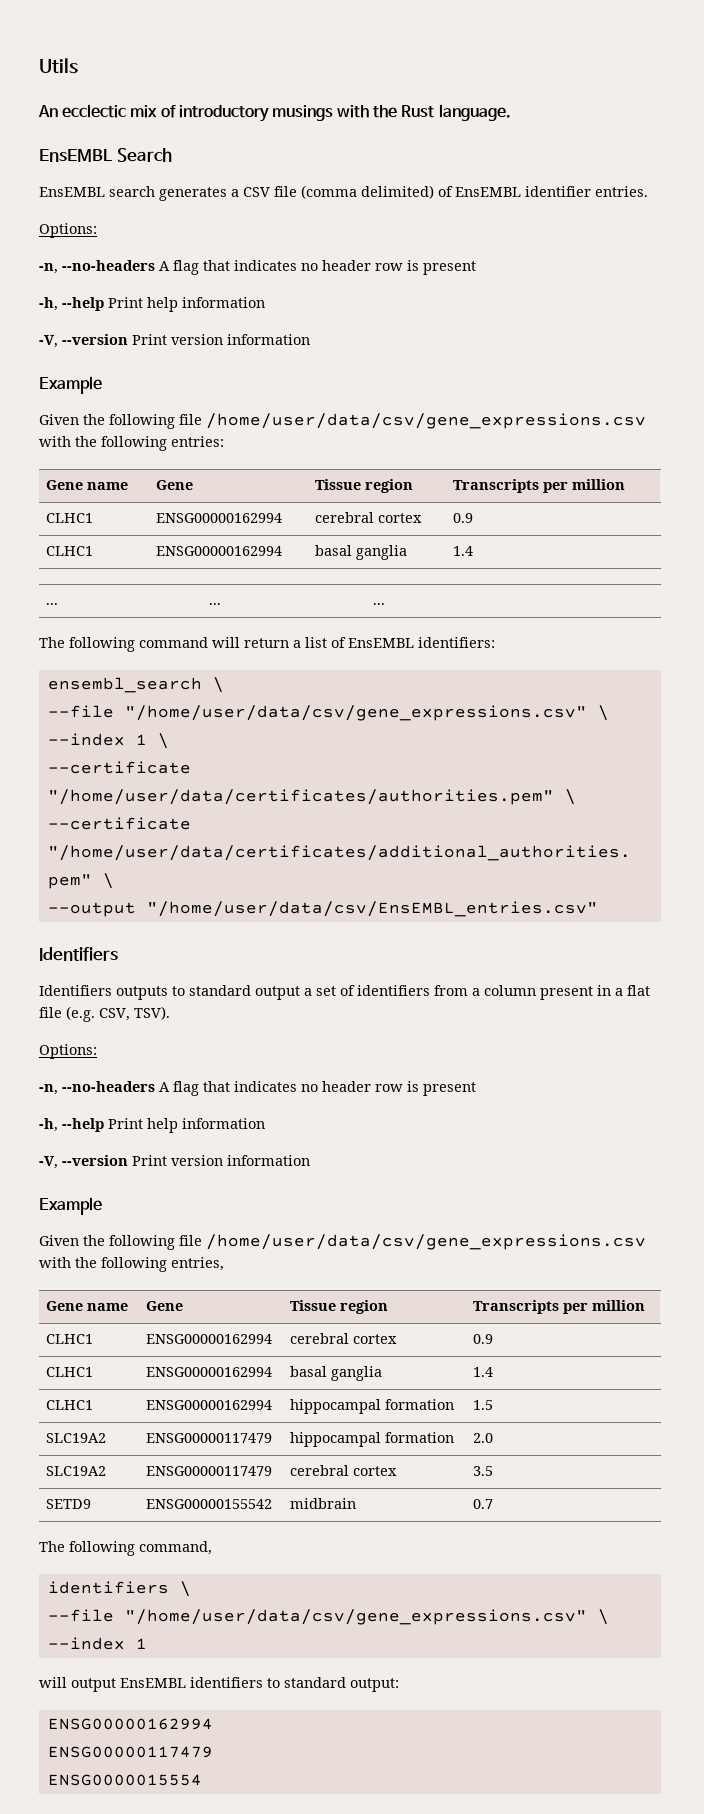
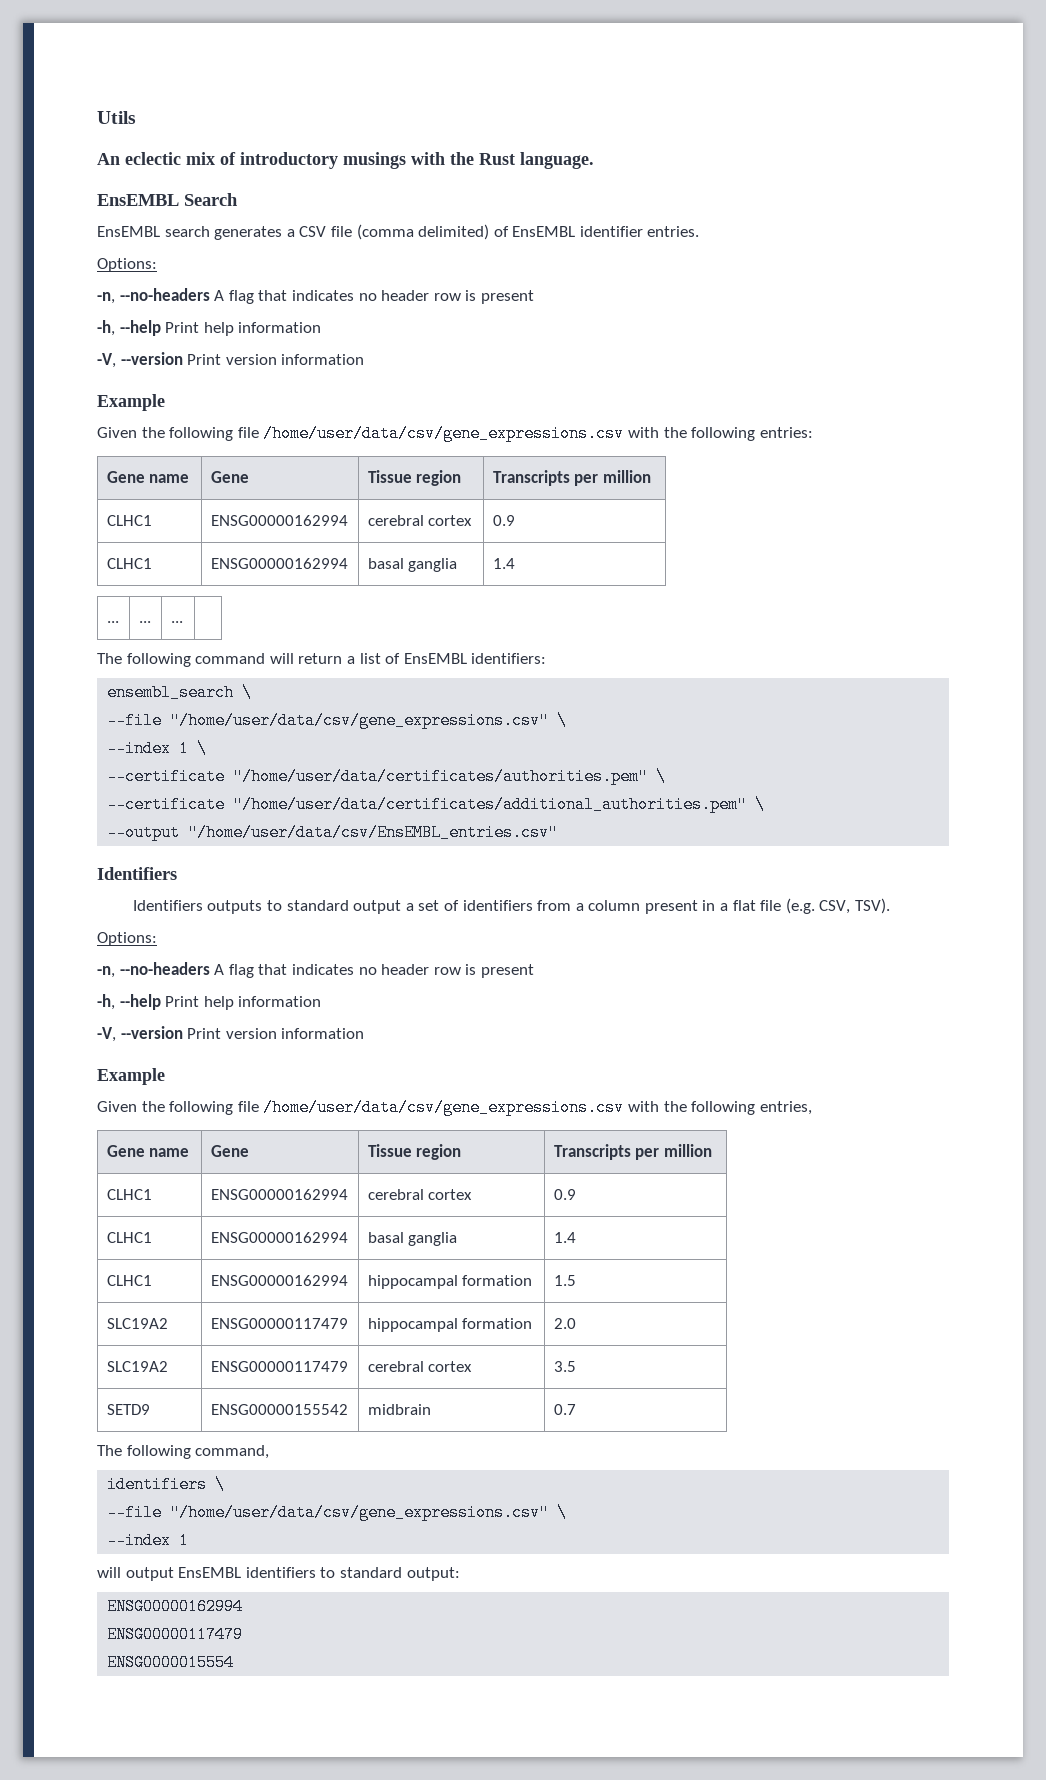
[62,104,127,118] ecclectic -> [125,152,181,165] eclectic

